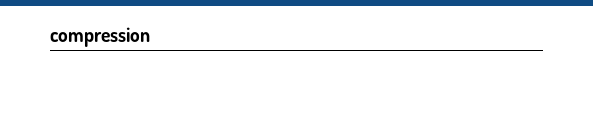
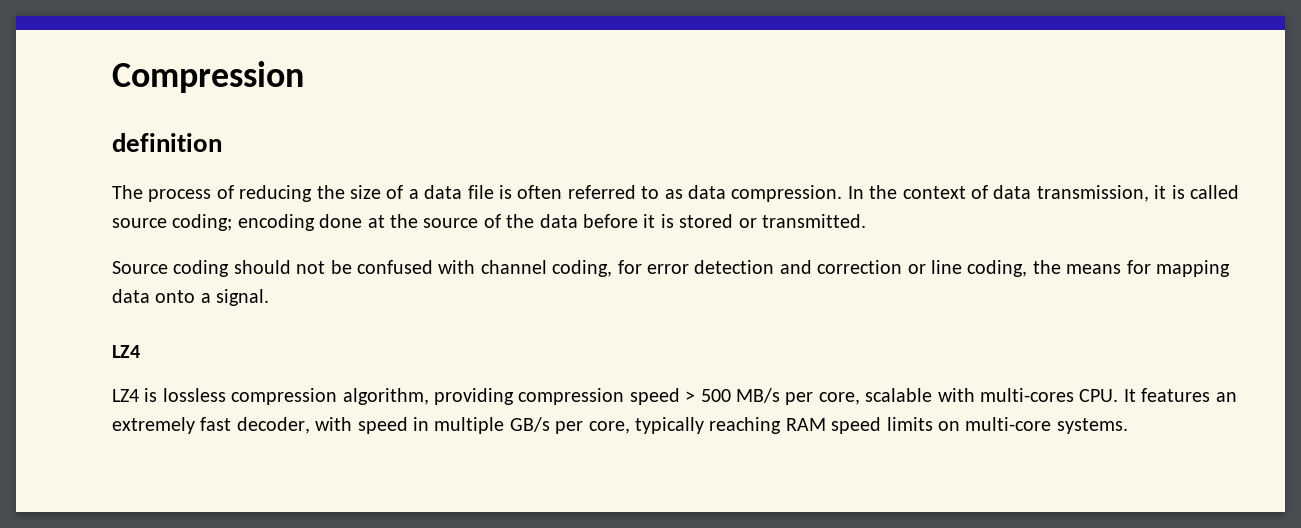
[50,27,150,47] compression -> [112,61,304,93] [112,133,222,152] [112,185,1239,202] [112,214,866,231] [112,260,1230,277] [112,289,270,306] [112,345,140,358] [112,388,1237,405] [112,417,1128,434] Compression // definition // The process of reducing the size of a data file is often referred to as data compression. In the context of data transmission, it is called source coding; encoding done at the source of the data before it is stored or transmitted. // Source coding should not be confused with channel coding, for error detection and correction or line coding, the means for mapping data onto a signal. // LZ4 // LZ4 is lossless compression algorithm, providing compression speed > 500 MB/s per core, scalable with multi-cores CPU. It features an extremely fast decoder, with speed in multiple GB/s per core, typically reaching RAM speed limits on multi-core systems.

